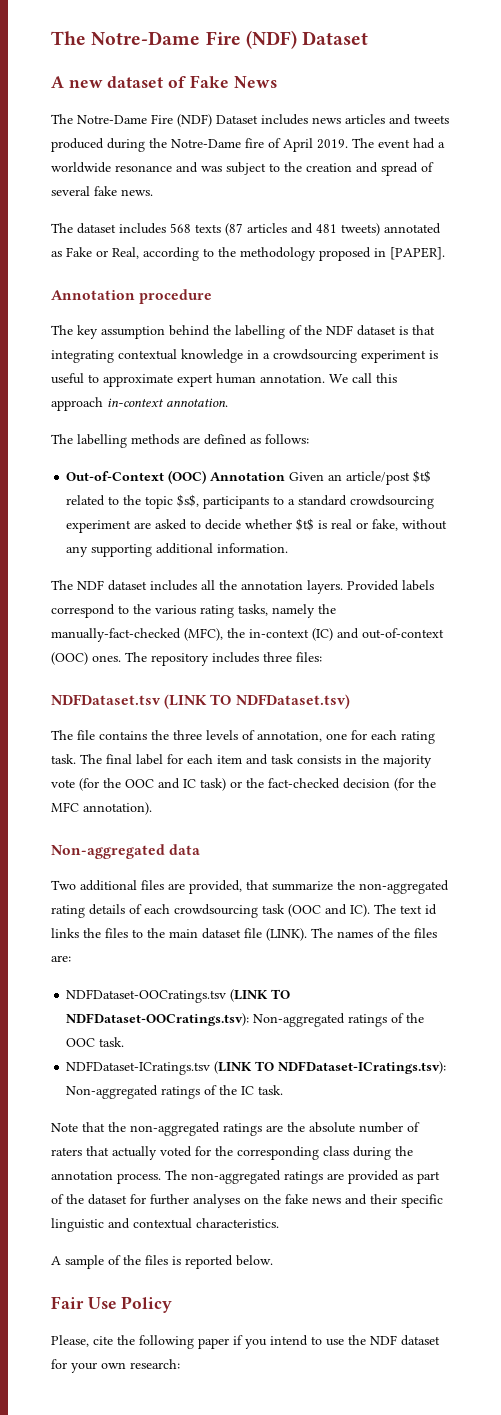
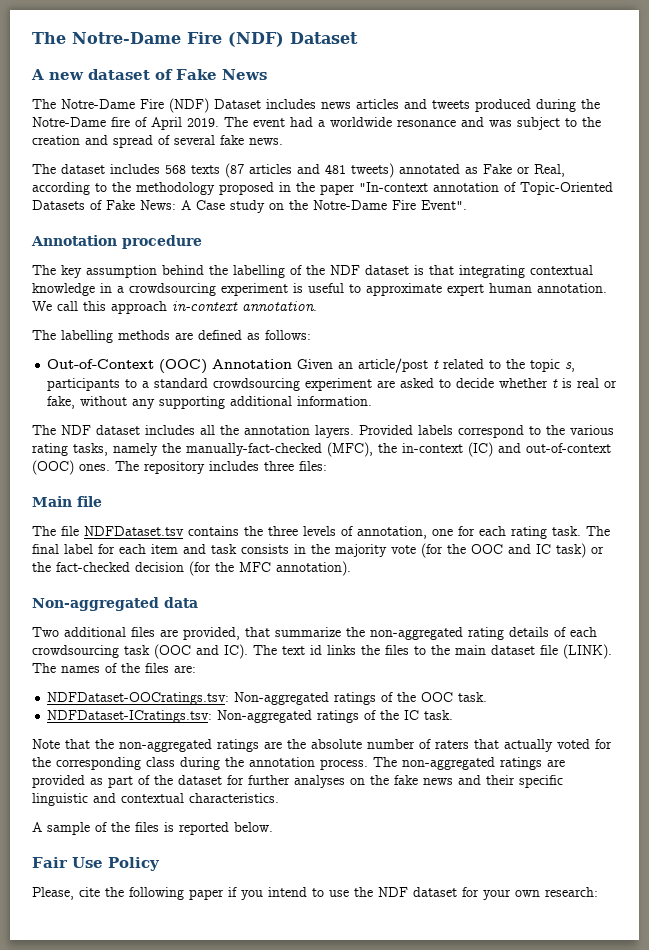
[390,247,445,260] [PAPER]. -> [296,182,613,195] [32,200,467,213] the paper "In-context annotation of Topic-Oriented Datasets of Fake News: A Case study on the Notre-Dame Fire Event".
[413,470,432,483] $t$ -> [433,359,440,369] t
[177,494,200,507] $s$, -> [565,362,576,372] s,
[296,518,315,531] $t$ -> [552,378,559,388] t
[51,694,350,709] NDFDataset.tsv (LINK TO NDFDataset.tsv) -> [32,496,102,507] Main file
(95, 735) none -> [84,526,184,536] NDFDataset.tsv
[66,989,291,1003] [66,1013,250,1026] NDFDataset-OOCratings.tsv (LINK TO NDFDataset-OOCratings.tsv): -> [47,692,230,705] NDFDataset-OOCratings.tsv:
[66,1061,447,1075] NDFDataset-ICratings.tsv (LINK TO NDFDataset-ICratings.tsv): -> [47,710,213,723] NDFDataset-ICratings.tsv:

